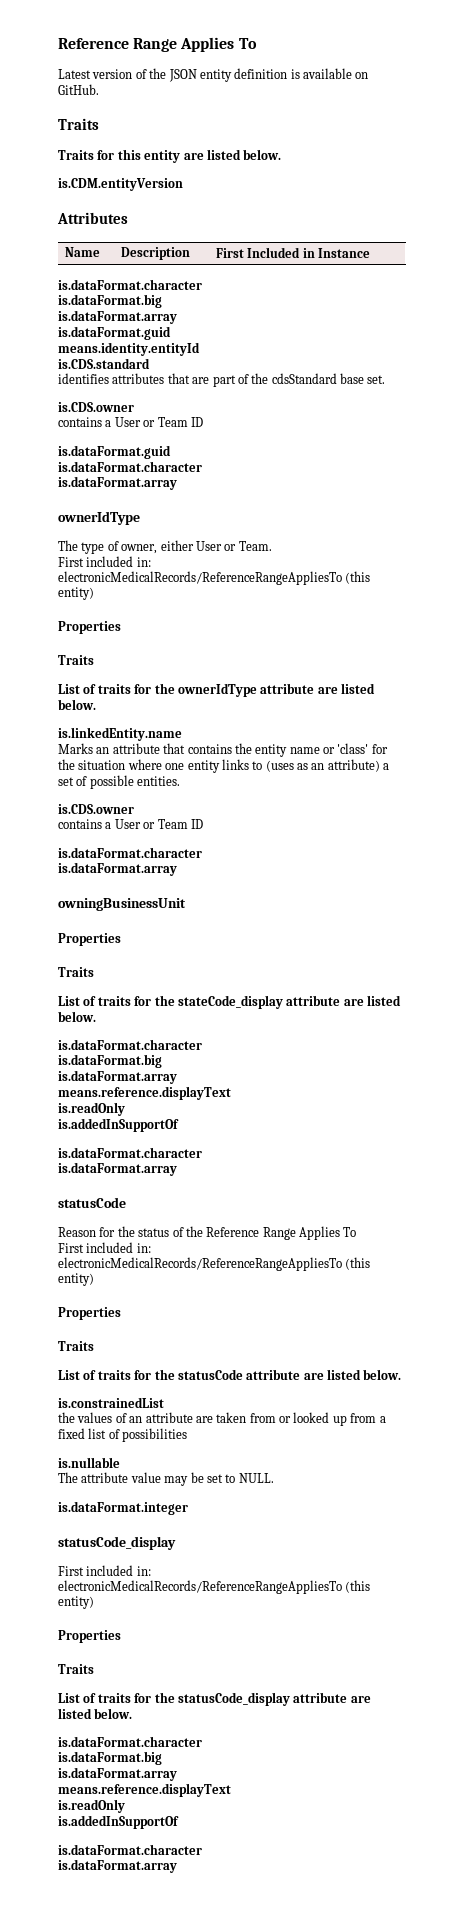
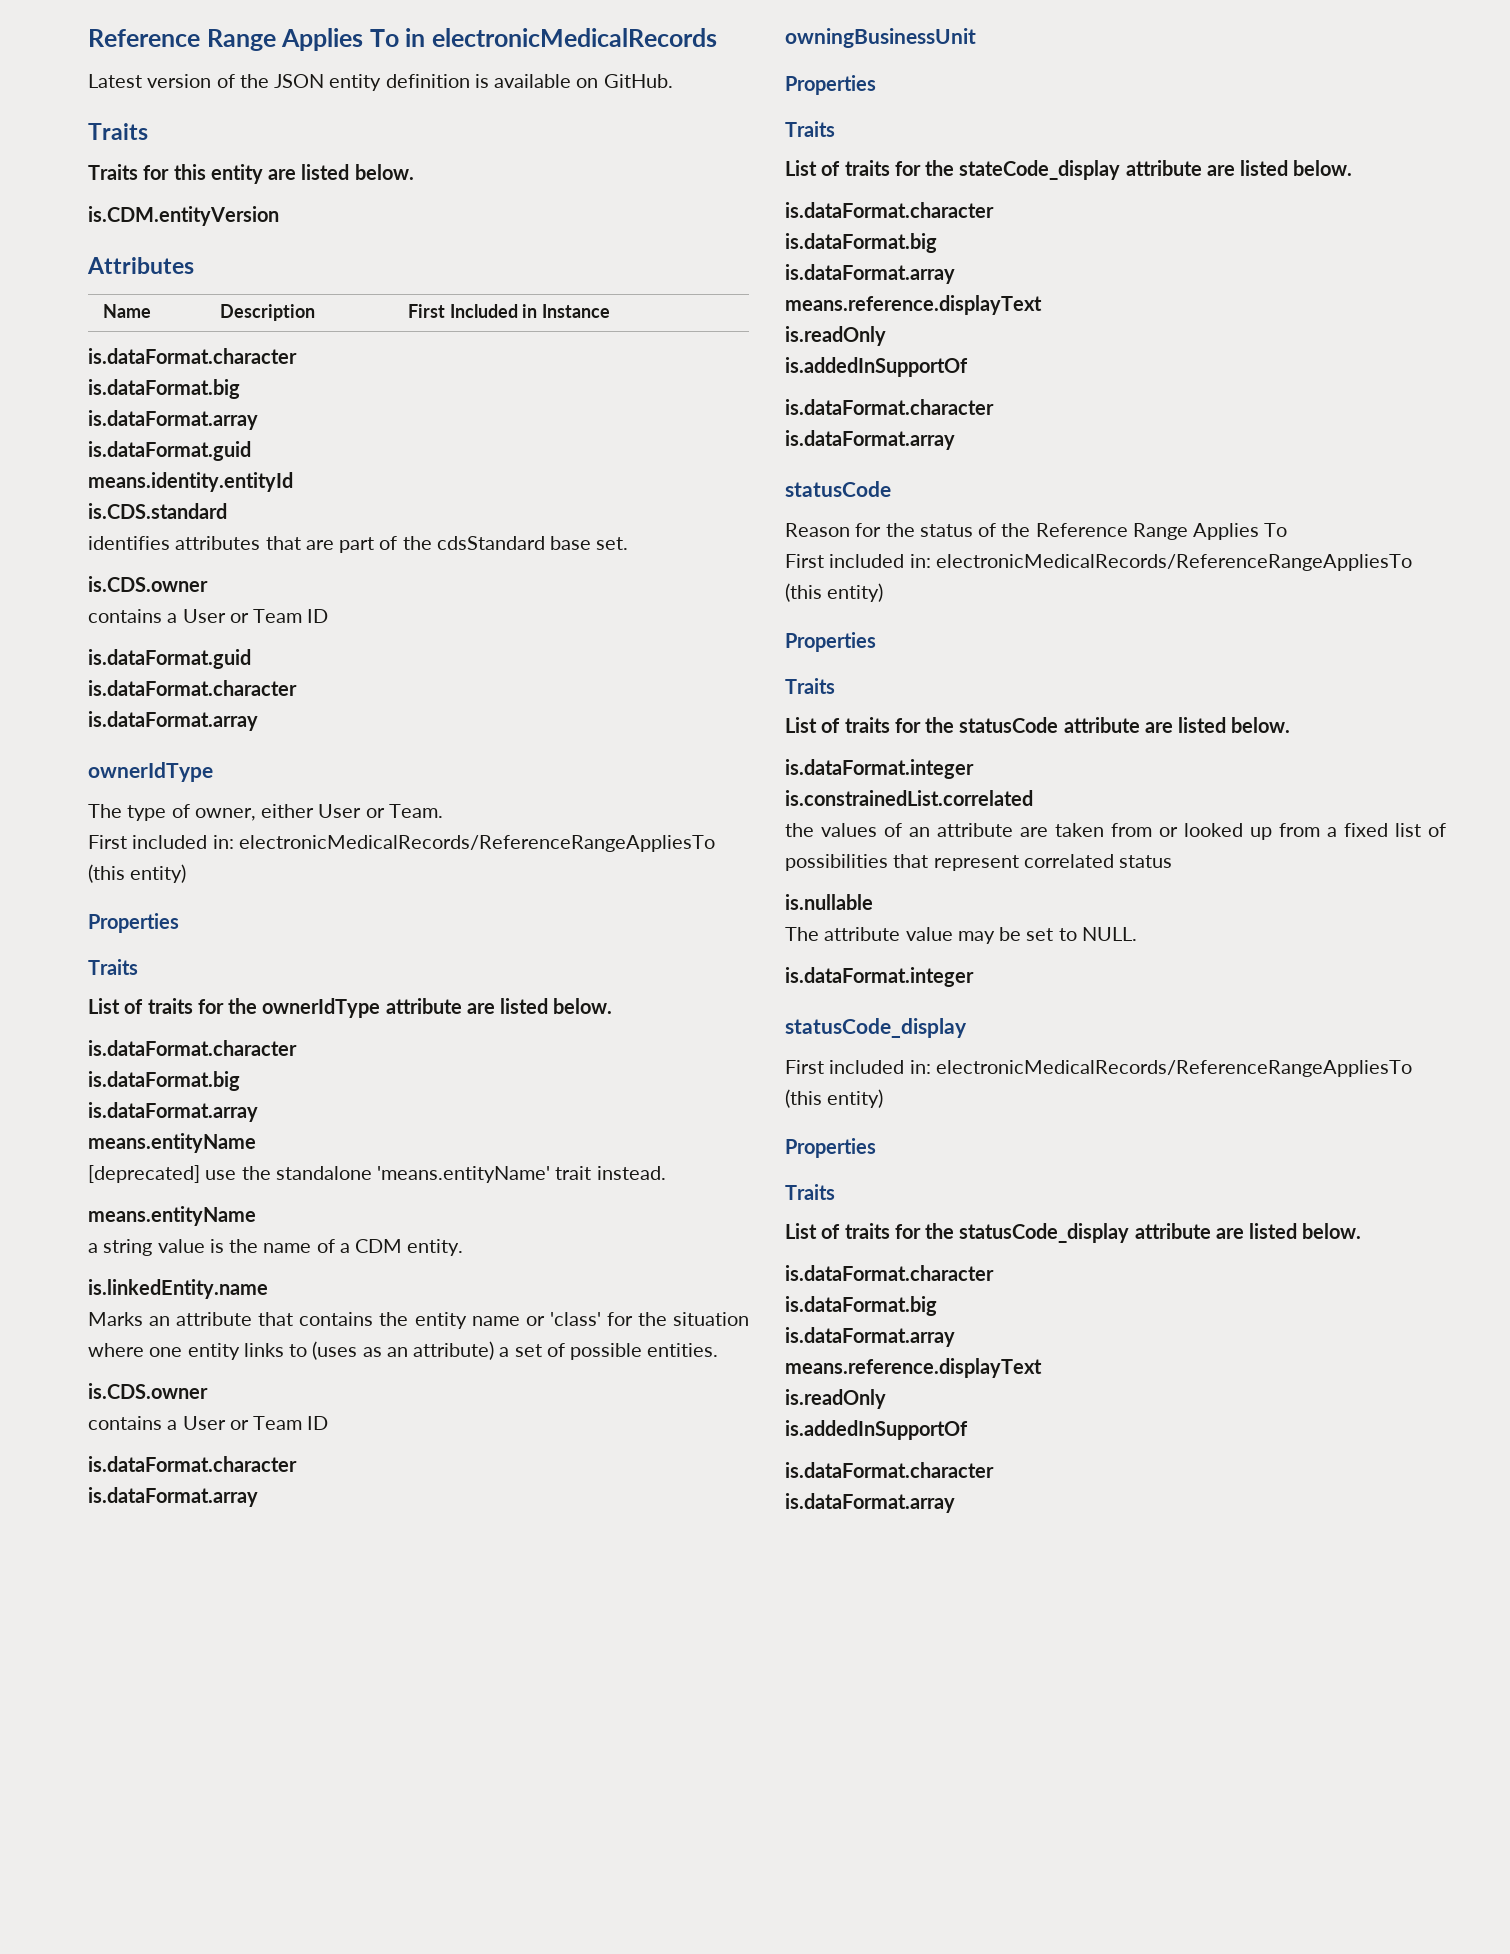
[58,37,257,52] Reference Range Applies To -> [88,28,718,51] Reference Range Applies To in electronicMedicalRecords
(96, 704) none -> [88,1040,297,1056] [88,1071,240,1091] [88,1102,258,1122] [88,1133,256,1153] [88,1165,666,1183] [88,1206,256,1226] [88,1239,464,1256] // is.dataFormat.character // is.dataFormat.big // is.dataFormat.array // means.entityName // [deprecated] use the standalone 'means.entityName' trait instead. // means.entityName // a string value is the name of a CDM entity.
[58,1397,164,1408] is.constrainedList -> [785,759,974,779] [785,790,1033,806] is.dataFormat.integer // is.constrainedList.correlated
(188, 1435) none -> [893,854,1173,871] that represent correlated status

